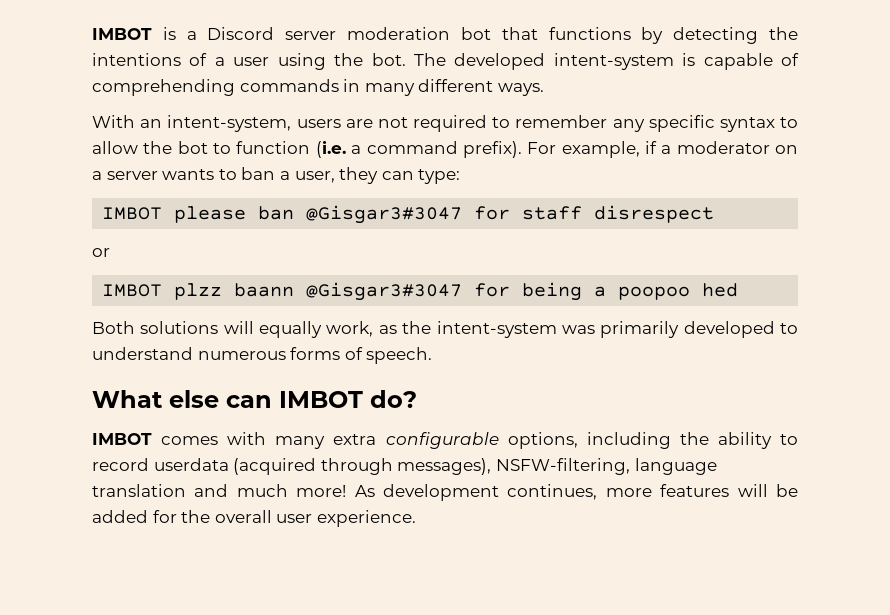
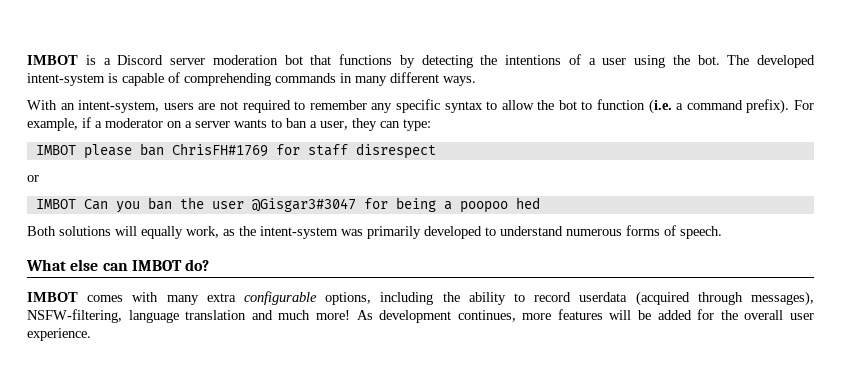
[306,205,463,224] @Gisgar3#3047 -> [171,143,268,157] ChrisFH#1769
[174,283,295,300] plzz baann -> [83,197,244,213] Can you ban the user

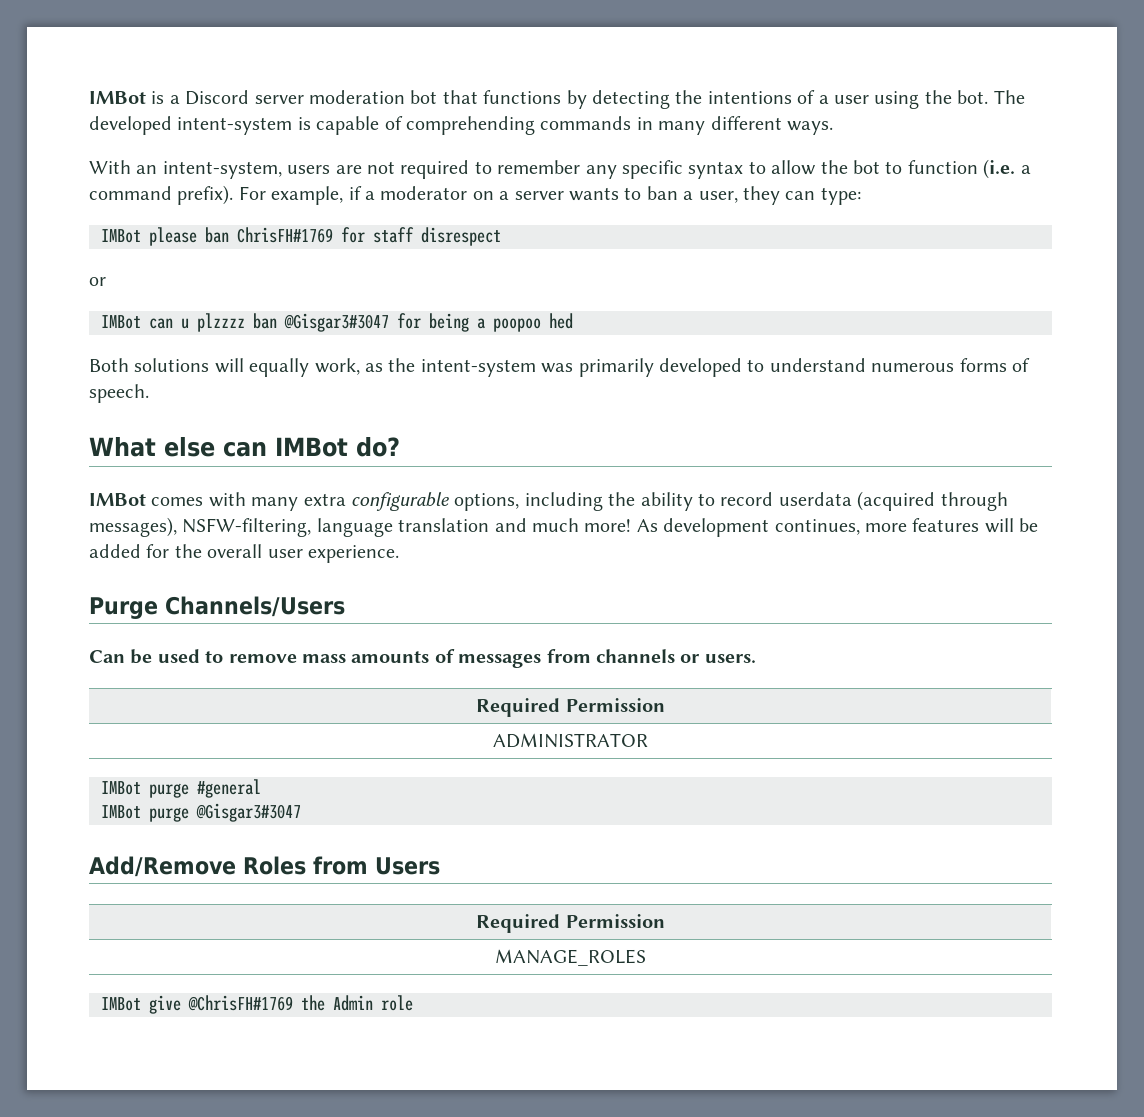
[27,55,78,65] IMBOT -> [89,91,146,104] IMBot
[35,145,76,155] IMBOT -> [101,229,141,243] IMBot
[35,197,244,213] IMBOT Can you ban the user -> [101,313,277,332] IMBot can u plzzzz ban
[131,260,182,271] IMBOT -> [275,437,348,457] IMBot
[27,292,78,302] IMBOT -> [89,493,146,506] IMBot
(91, 334) none -> [89,596,345,619] [89,649,756,668] [476,698,665,717] [493,733,648,748] [101,779,261,798] [101,803,301,822] [89,856,440,877] [476,914,665,933] [495,949,646,966] [101,995,413,1014] // Purge Channels/Users // Can be used to remove mass amounts of messages from channels or users. // Required Permission // ADMINISTRATOR // IMBot purge #general // IMBot purge @Gisgar3#3047 // Add/Remove Roles from Users // Required Permission // MANAGE_ROLES // IMBot give @ChrisFH#1769 the Admin role

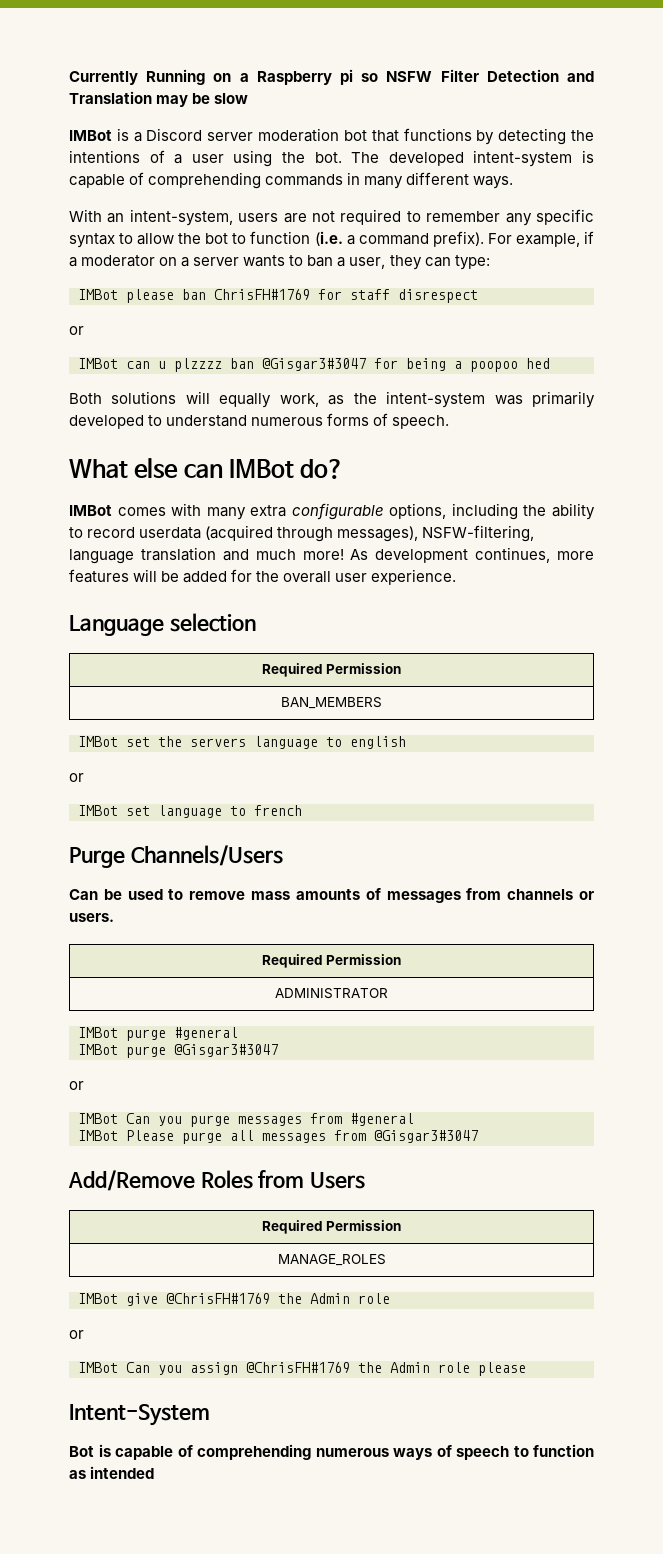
(89, 97) none -> [69,69,594,85] [69,91,249,107] Currently Running on a Raspberry pi so NSFW Filter Detection and Translation may be slow //
(399, 554) none -> [69,613,256,636] [261,663,402,677] [281,697,382,709] [78,736,406,749] [69,773,84,782] [78,805,302,818] // Language selection // Required Permission // BAN_MEMBERS // IMBot set the servers language to english // or // IMBot set language to french
(301, 812) none -> [69,1081,84,1090] [78,1113,414,1127] [78,1130,478,1144] // or // IMBot Can you purge messages from #general // IMBot Please purge all messages from @Gisgar3#3047
(413, 1003) none -> [69,1330,84,1339] [78,1362,526,1376] [69,1404,210,1426] [69,1444,594,1460] [69,1466,155,1479] // or // IMBot Can you assign @ChrisFH#1769 the Admin role please // Intent-System // Bot is capable of comprehending numerous ways of speech to function as intended

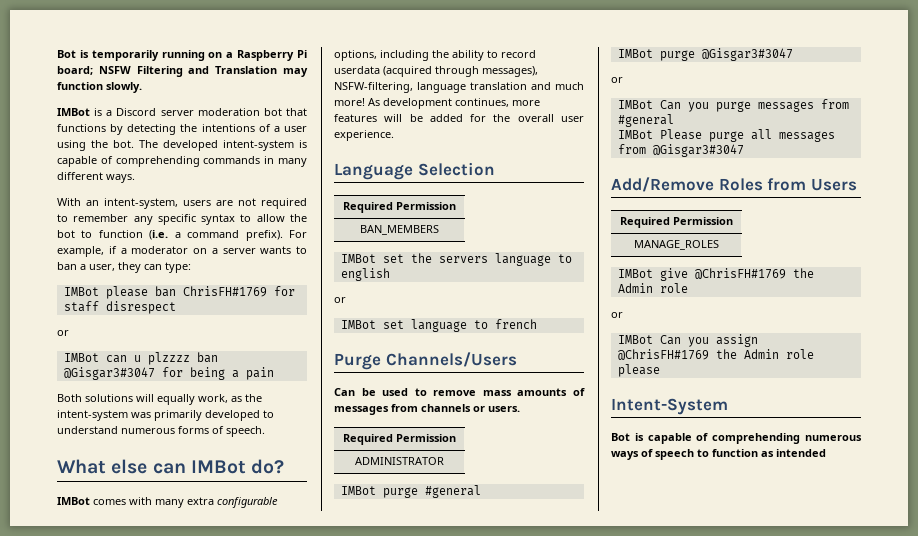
[69,69,559,85] Currently Running on a Raspberry pi so NSFW Filter Detection -> [57,50,307,61] [57,66,183,77] Bot is temporarily running on a Raspberry Pi board; NSFW Filtering
[192,93,249,104] be slow -> [57,82,142,93] function slowly.
[470,358,550,372] poopoo hed -> [245,367,274,380] pain
[169,613,256,632] selection -> [417,162,495,176] Selection

